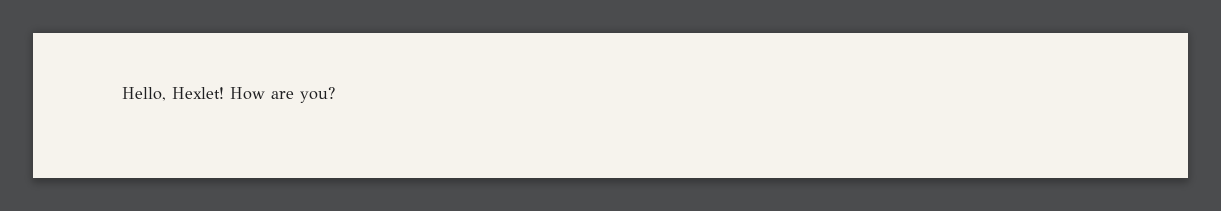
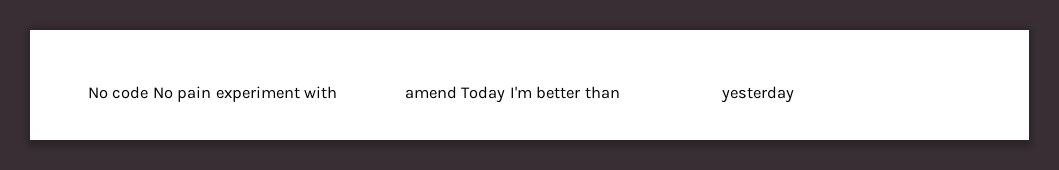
[122,87,335,103] Hello, Hexlet! How are you? -> [88,86,794,103] No code No pain experiment with amend Today I'm better than yesterday

